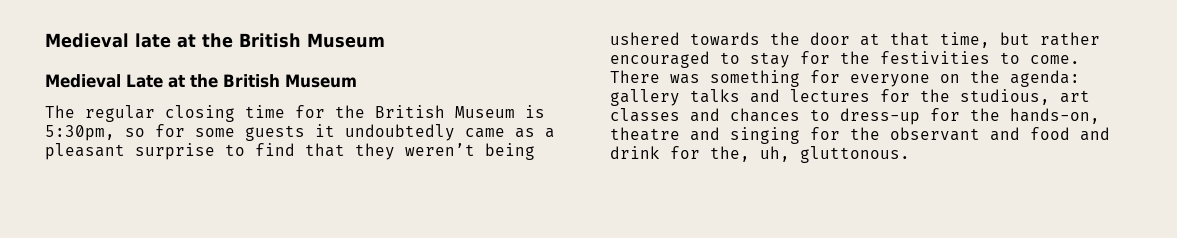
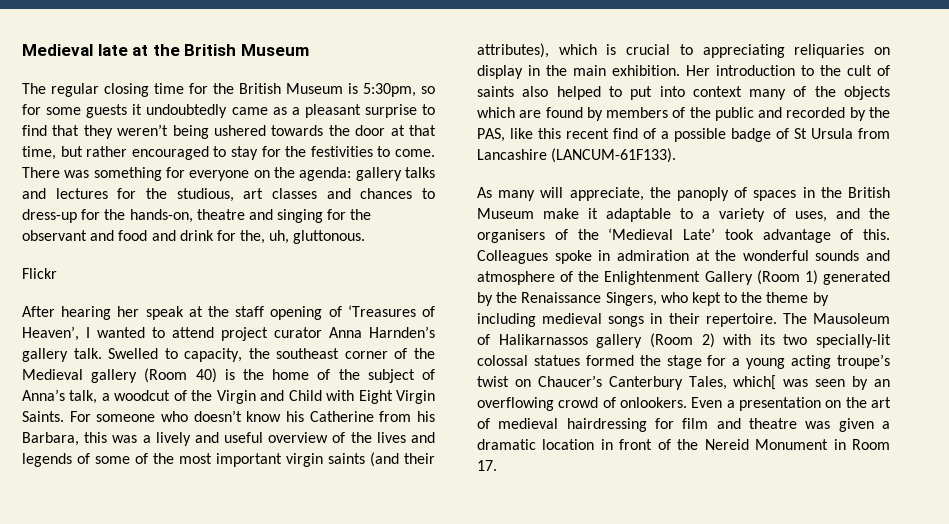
[45,74,357,88] // Medieval Late at the British Museum -> (309, 50) none
(910, 154) none -> [22,268,57,279] [22,305,435,320] [22,326,435,341] [22,348,435,362] [22,368,435,383] [22,389,435,404] [22,410,435,422] [22,432,436,446] [22,452,435,467] [477,43,890,58] [477,65,890,79] [477,86,890,100] [477,107,890,121] [477,128,890,142] [477,148,677,163] [477,187,890,201] [477,208,890,222] [477,228,890,243] [477,250,890,264] [477,270,890,285] [477,292,829,306] [477,313,890,327] [477,333,891,348] [477,354,890,369] [477,375,891,390] [477,397,891,411] [477,418,890,432] [477,439,890,450] [477,460,497,471] // Flickr // After hearing her speak at the staff opening of ‘Treasures of Heaven’, I wanted to attend project curator Anna Harnden’s gallery talk. Swelled to capacity, the southeast corner of the Medieval gallery (Room 40) is the home of the subject of Anna’s talk, a woodcut of the Virgin and Child with Eight Virgin Saints. For someone who doesn’t know his Catherine from his Barbara, this was a lively and useful overview of the lives and legends of some of the most important virgin saints (and their attributes), which is crucial to appreciating reliquaries on display in the main exhibition. Her introduction to the cult of saints also helped to put into context many of the objects which are found by members of the public and recorded by the PAS, like this recent find of a possible badge of St Ursula from Lancashire (LANCUM-61F133). // As many will appreciate, the panoply of spaces in the British Museum make it adaptable to a variety of uses, and the organisers of the ‘Medieval Late’ took advantage of this. Colleagues spoke in admiration at the wonderful sounds and atmosphere of the Enlightenment Gallery (Room 1) generated by the Renaissance Singers, who kept to the theme by including medieval songs in their repertoire. The Mausoleum of Halikarnassos gallery (Room 2) with its two specially-lit colossal statues formed the stage for a young acting troupe’s twist on Chaucer’s Canterbury Tales, which[ was seen by an overflowing crowd of onlookers. Even a presentation on the art of medieval hairdressing for film and theatre was given a dramatic location in front of the Nereid Monument in Room 17.

